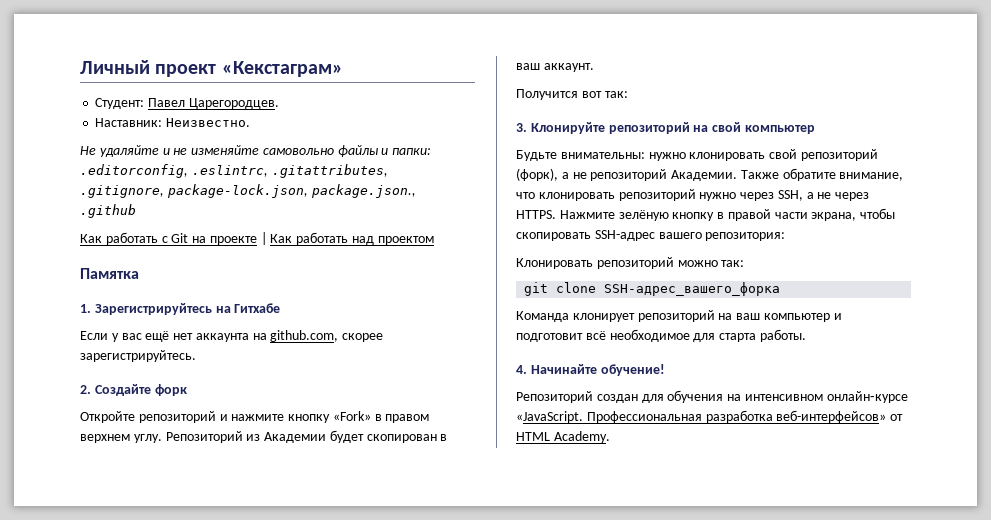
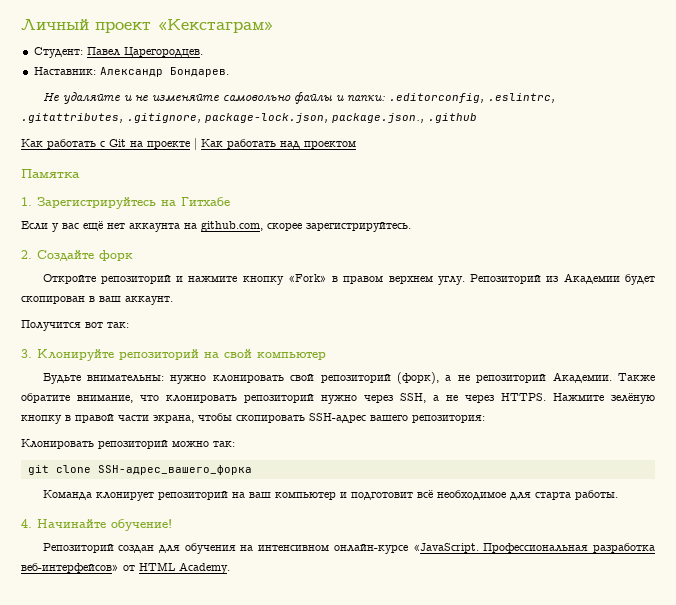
[166,118,251,127] Неизвестно. -> [99,67,229,77] Александр Бондарев.

